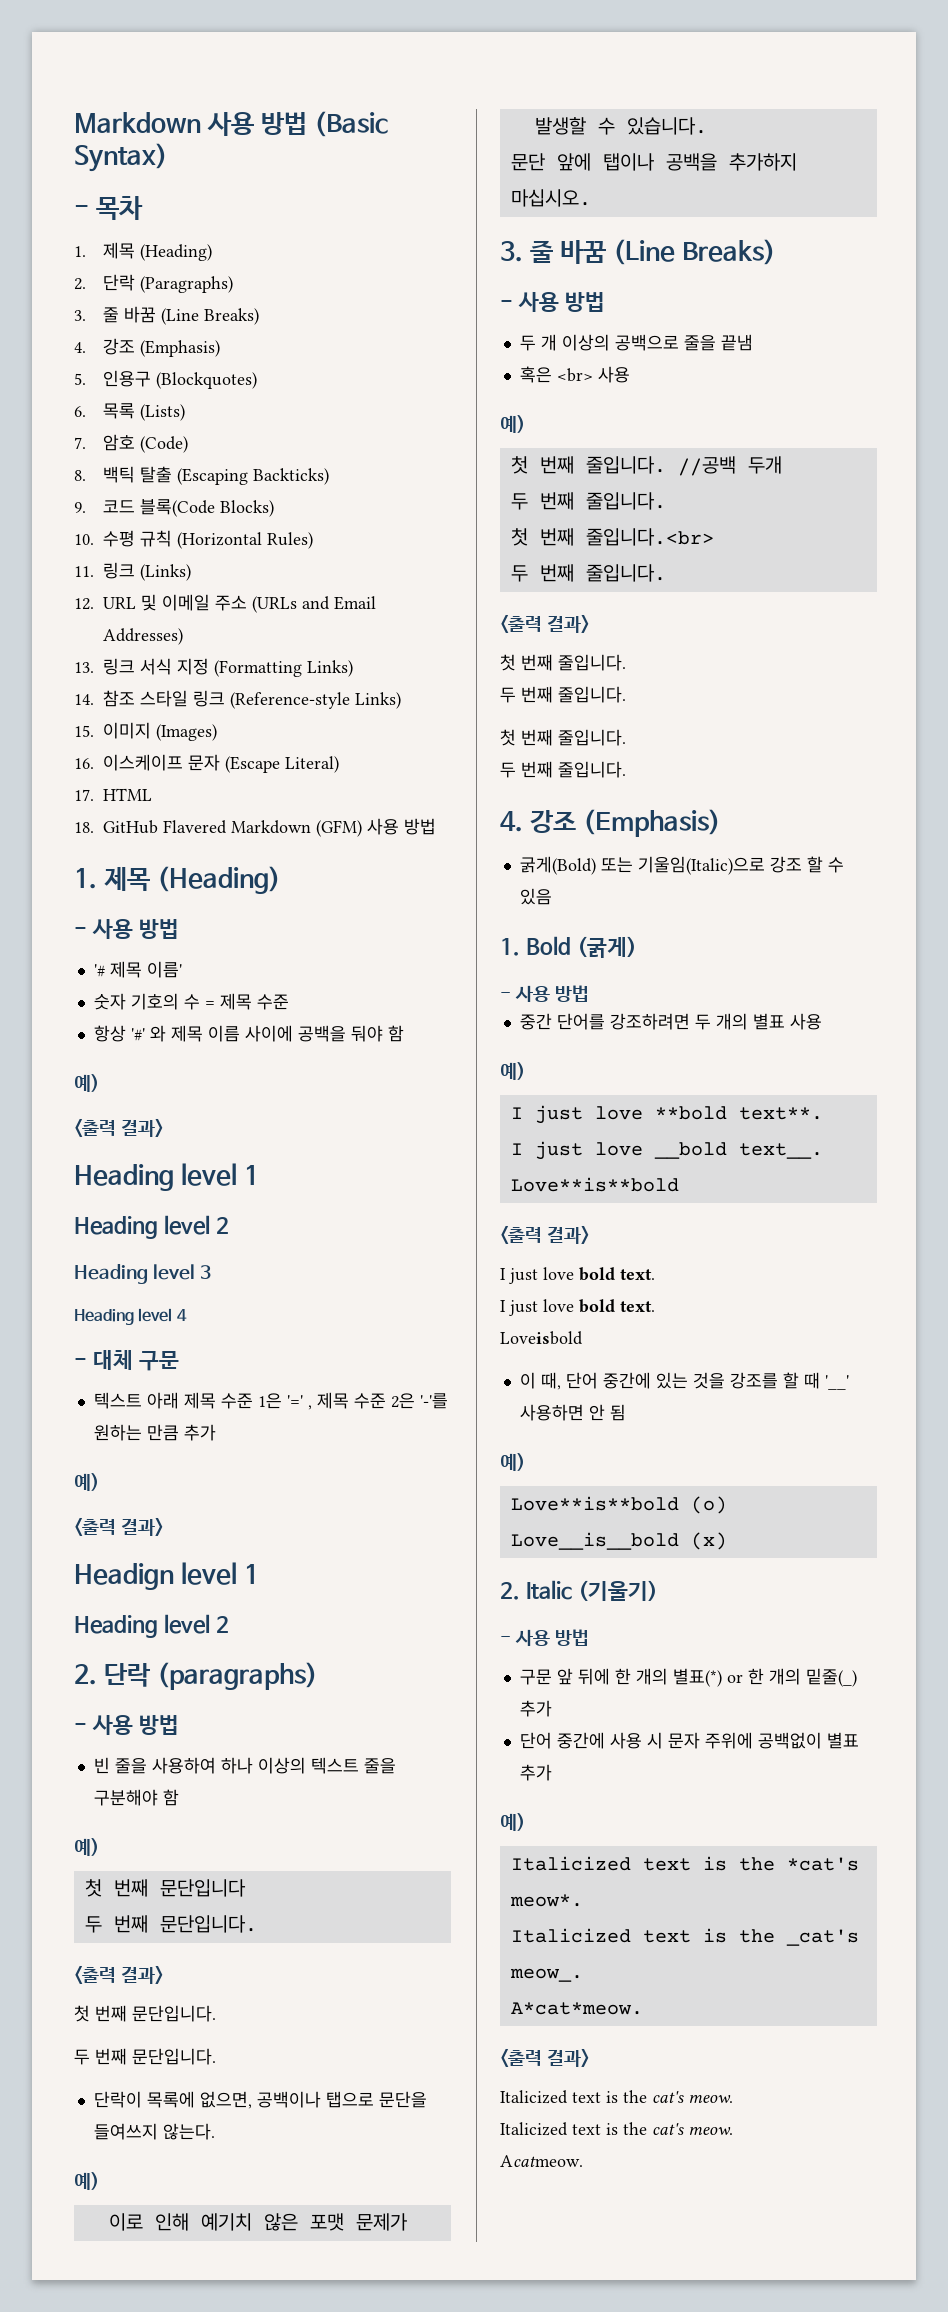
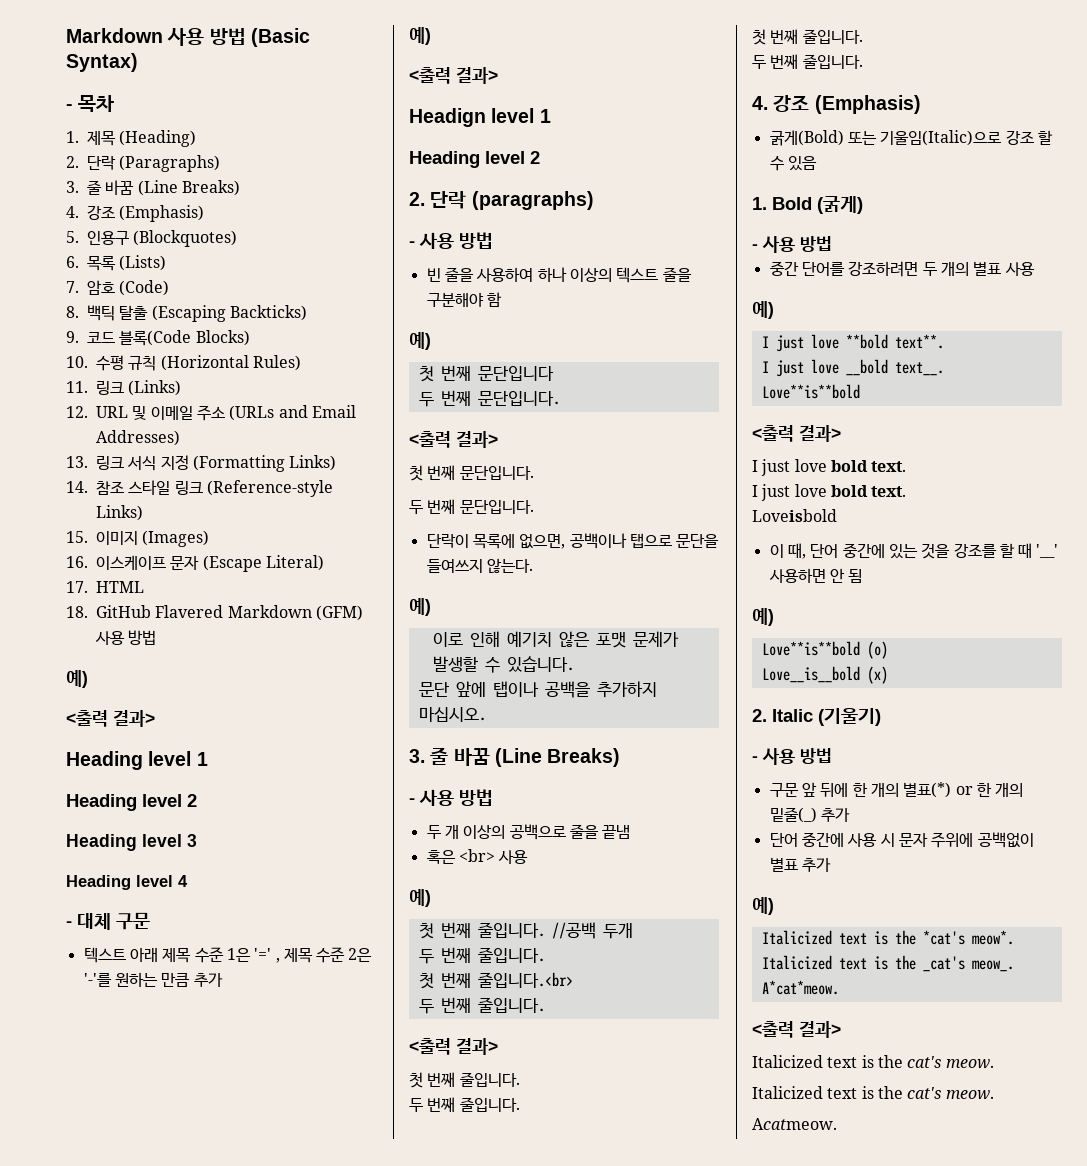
[74,866,281,894] [74,919,179,939] [93,961,182,978] [93,993,289,1010] [93,1025,404,1042] // 1. 제목 (Heading) // - 사용 방법 // '# 제목 이름' // 숫자 기호의 수 = 제목 수준 // 항상 '#' 와 제목 이름 사이에 공백을 둬야 함 -> (157, 637) none

